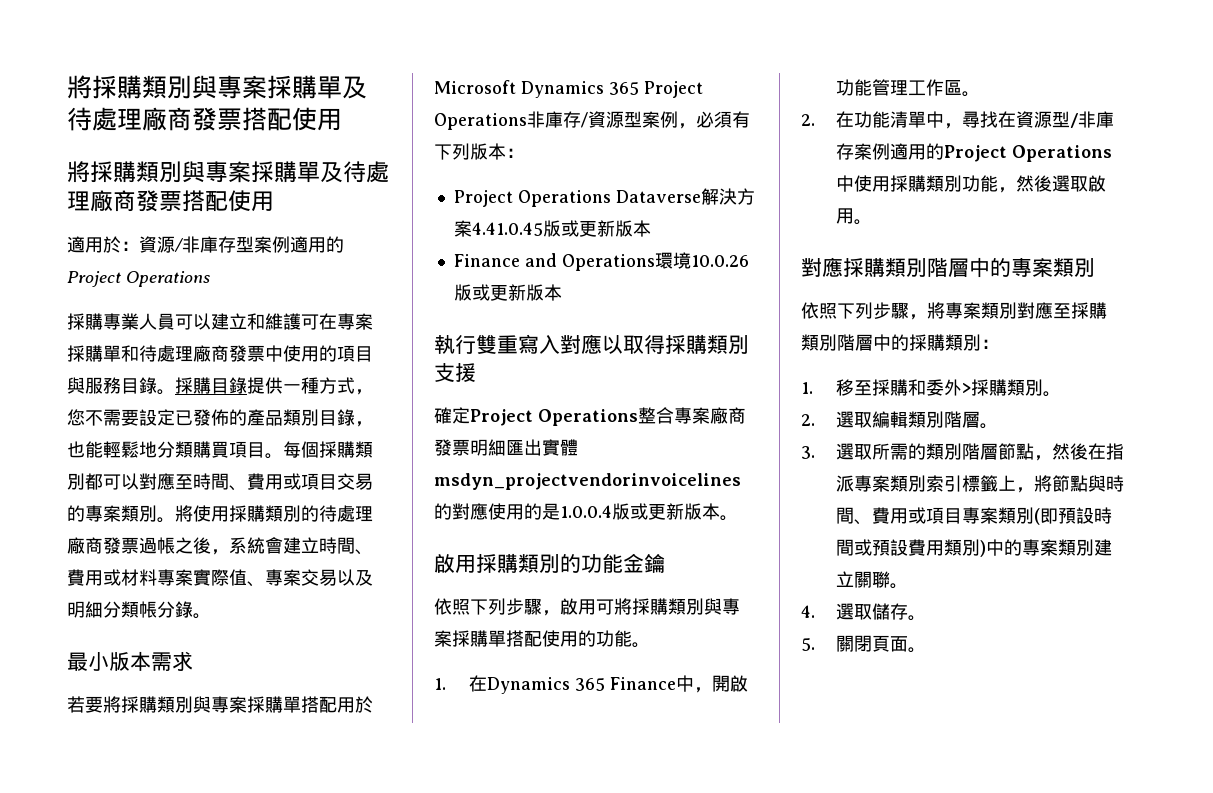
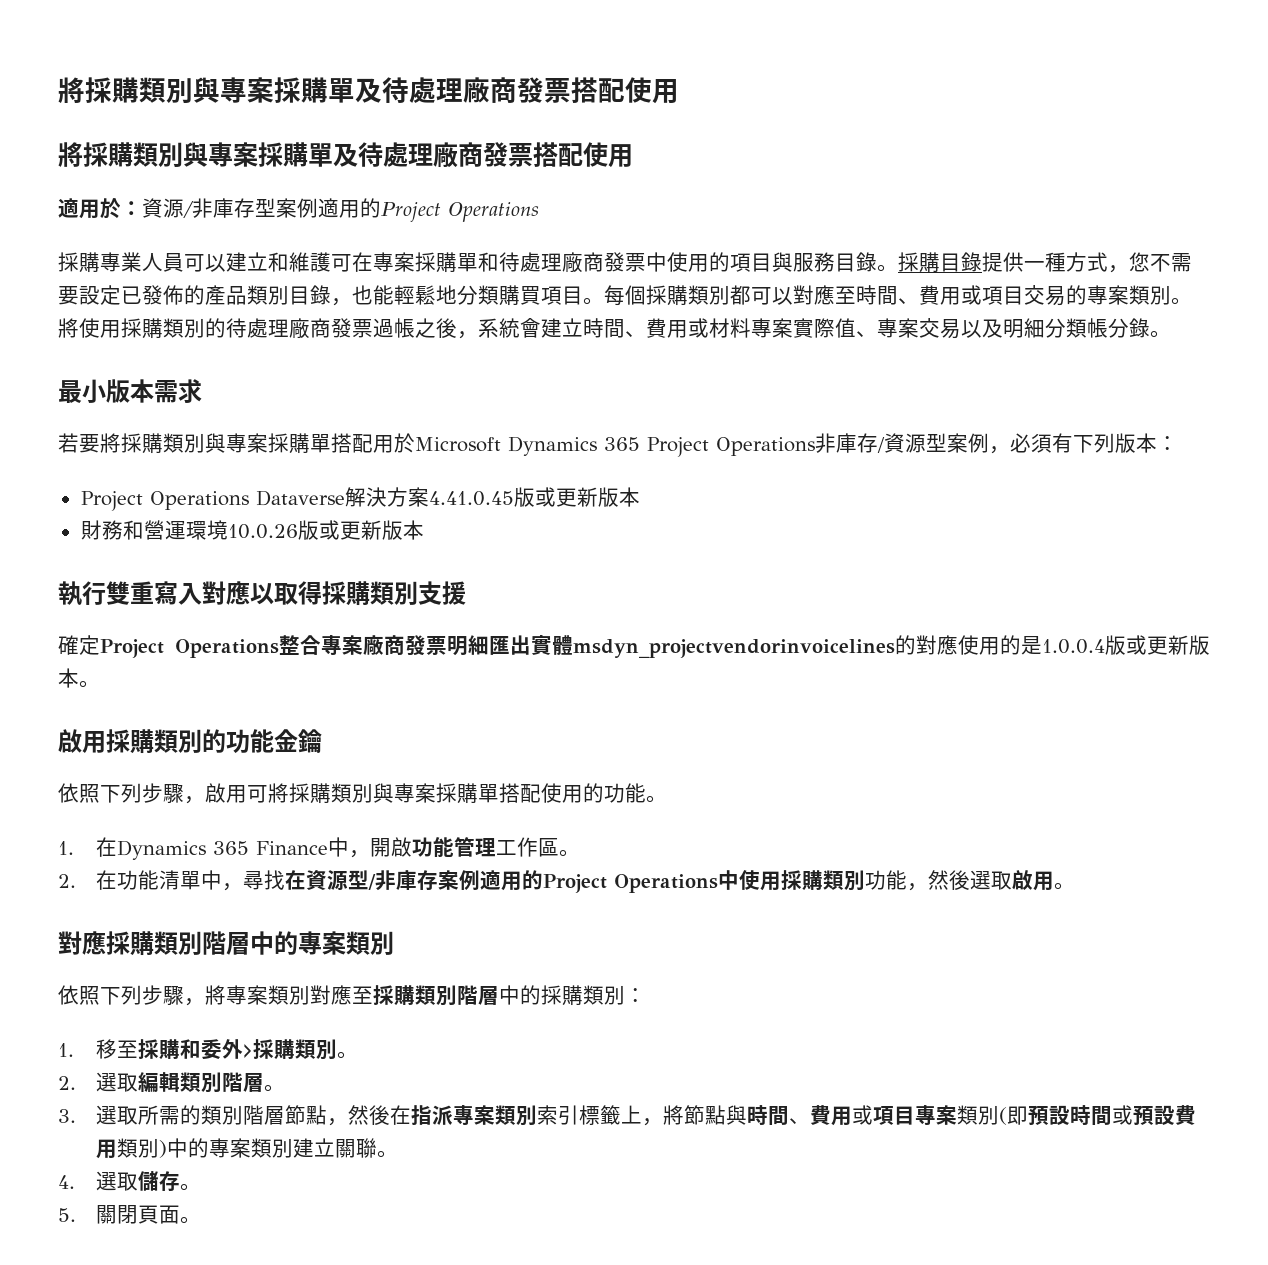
[453,253,655,271] Finance and Operations -> [80,520,186,540] 財務和營運

